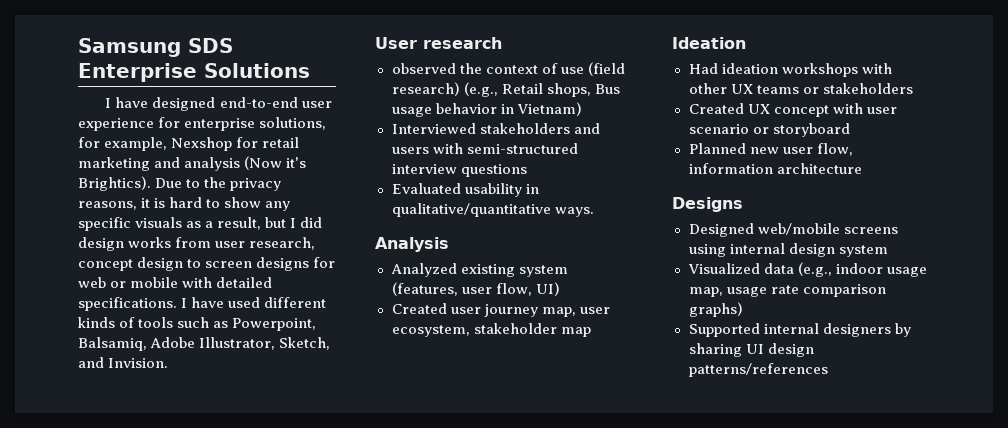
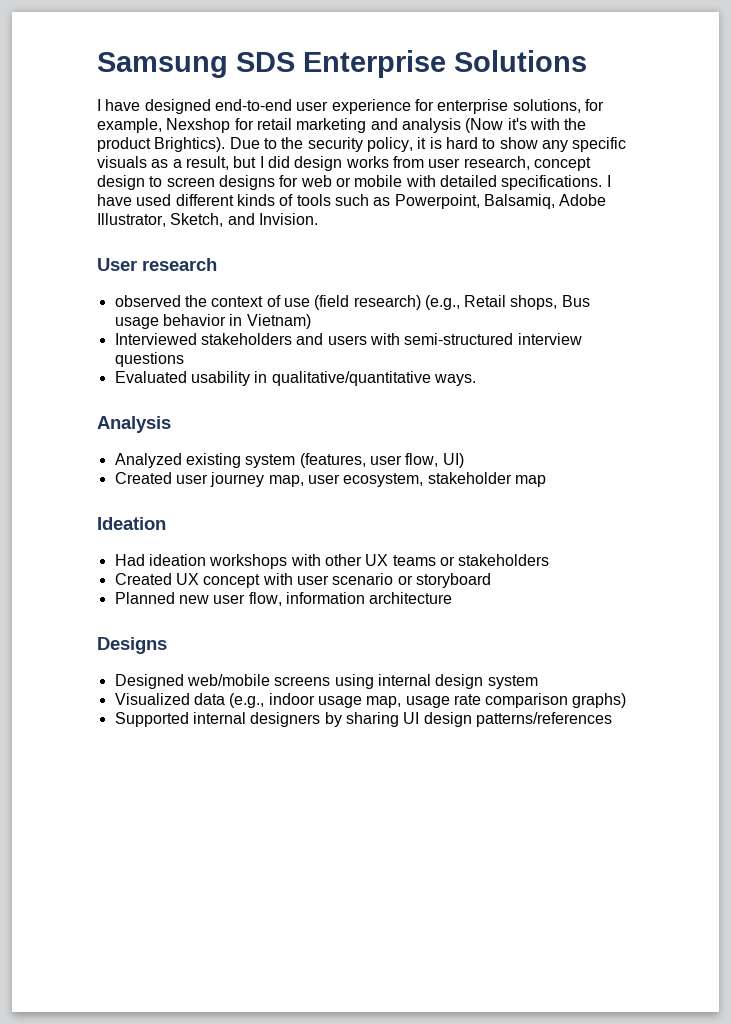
(307, 162) none -> [529,118,587,130] [97,137,151,152] with the product
[230,178,282,191] [78,201,137,210] privacy reasons, -> [307,137,413,152] security policy,

